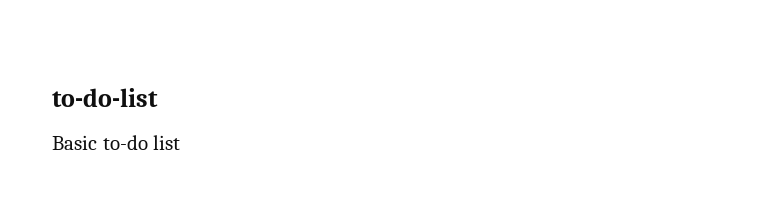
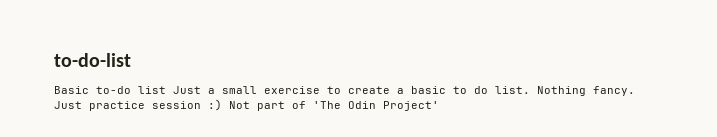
(181, 142) none -> [173,86,635,96] [54,99,439,111] Just a small exercise to create a basic to do list. Nothing fancy. Just practice session :) Not part of 'The Odin Project'

